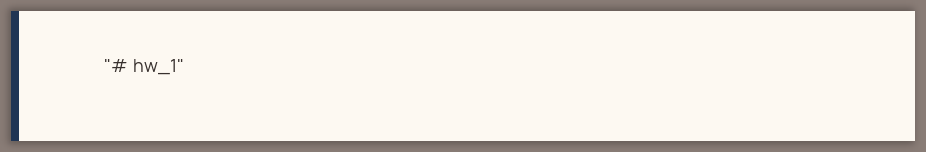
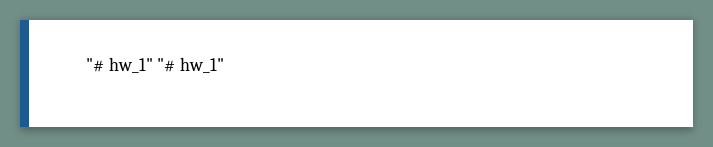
[104,59,184,75] "# hw_1" -> [86,57,225,73] "# hw_1" "# hw_1"

